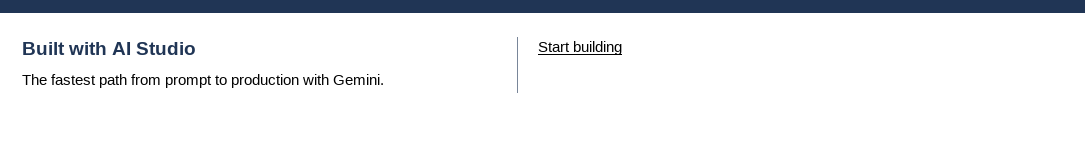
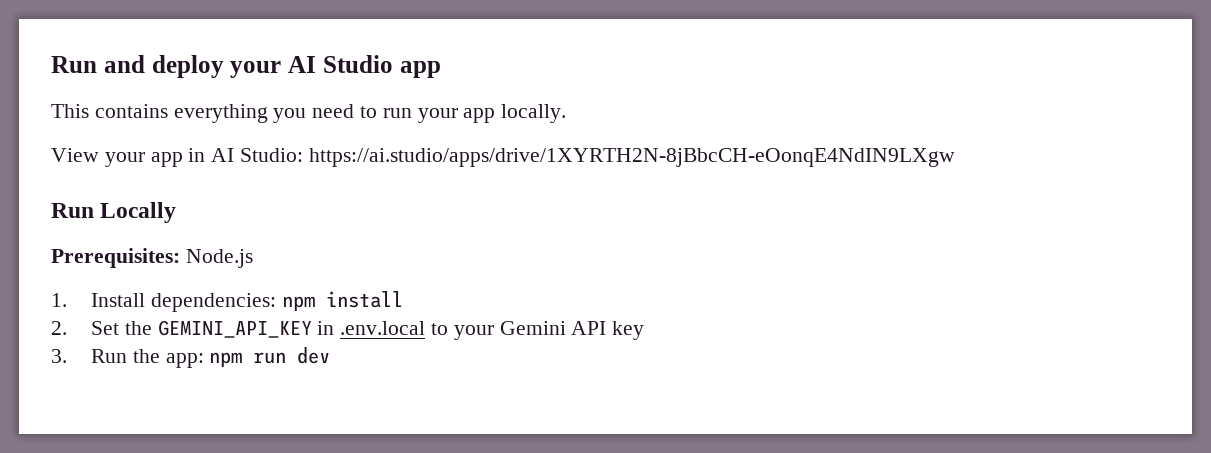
[22,42,197,55] [22,74,385,88] [538,41,623,55] Built with AI Studio // The fastest path from prompt to production with Gemini. // Start building -> [51,55,441,78] [51,104,567,123] [51,148,955,167] [51,202,177,223] [51,248,253,268] [51,291,403,312] [51,320,645,340] [51,347,331,368] Run and deploy your AI Studio app // This contains everything you need to run your app locally. // View your app in AI Studio: https://ai.studio/apps/drive/1XYRTH2N-8jBbcCH-eOonqE4NdIN9LXgw // Run Locally // Prerequisites: Node.js // 1. Install dependencies: npm install // 2. Set the GEMINI_API_KEY in .env.local to your Gemini API key // 3. Run the app: npm run dev

